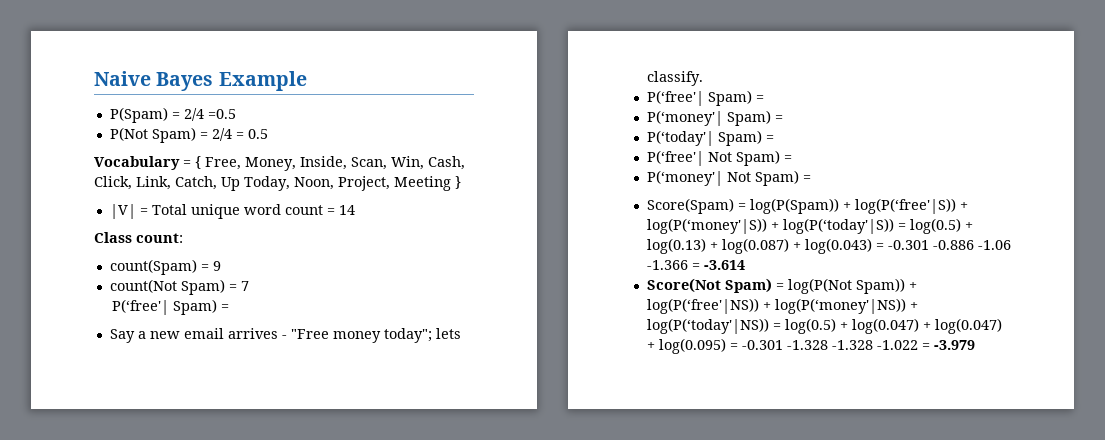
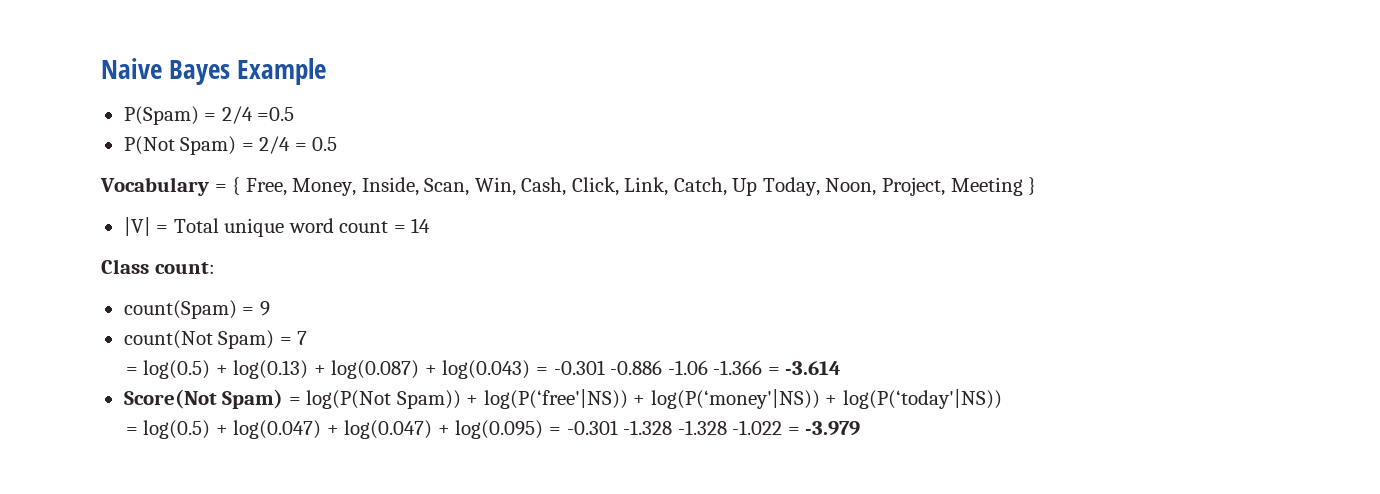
[111,299,229,315] [109,328,461,343] [646,71,703,86] [646,90,764,106] [646,110,783,126] [646,130,774,146] [646,150,792,166] [646,170,811,186] [646,198,968,214] [646,218,894,234] P(‘free'| Spam) = // Say a new email arrives - "Free money today"; lets classify. // P(‘free'| Spam) = // P(‘money'| Spam) = // P(‘today'| Spam) = // P(‘free'| Not Spam) = // P(‘money'| Not Spam) = // Score(Spam) = log(P(Spam)) + log(P(‘free'|S)) + log(P(‘money'|S)) + log(P(‘today'|S)) -> (308, 338) none
(769, 326) none -> (1002, 399) //

